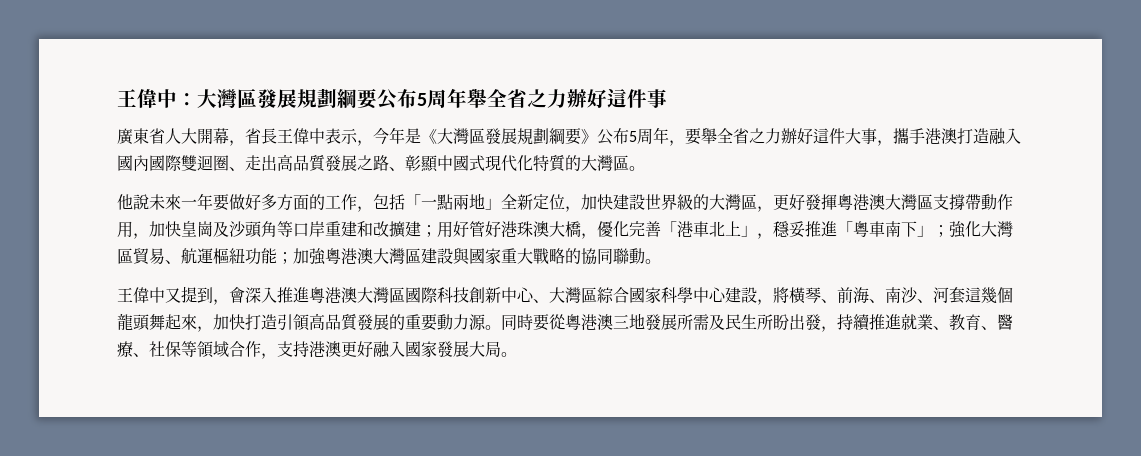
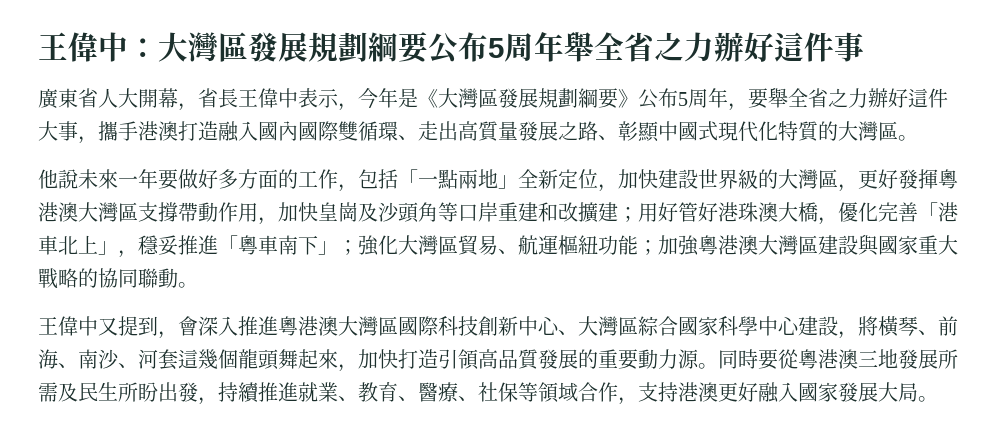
[197,155,229,171] 迴圈 -> [358,121,398,141] 循環
[293,155,326,172] 品質 -> [478,121,518,142] 質量

